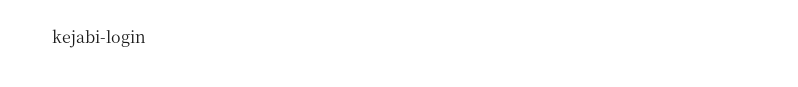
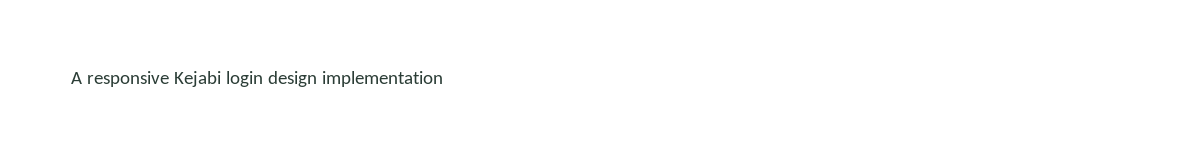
[52,29,146,48] kejabi-login -> [71,71,443,87] A responsive Kejabi login design implementation

